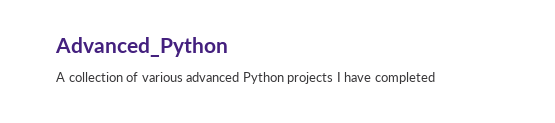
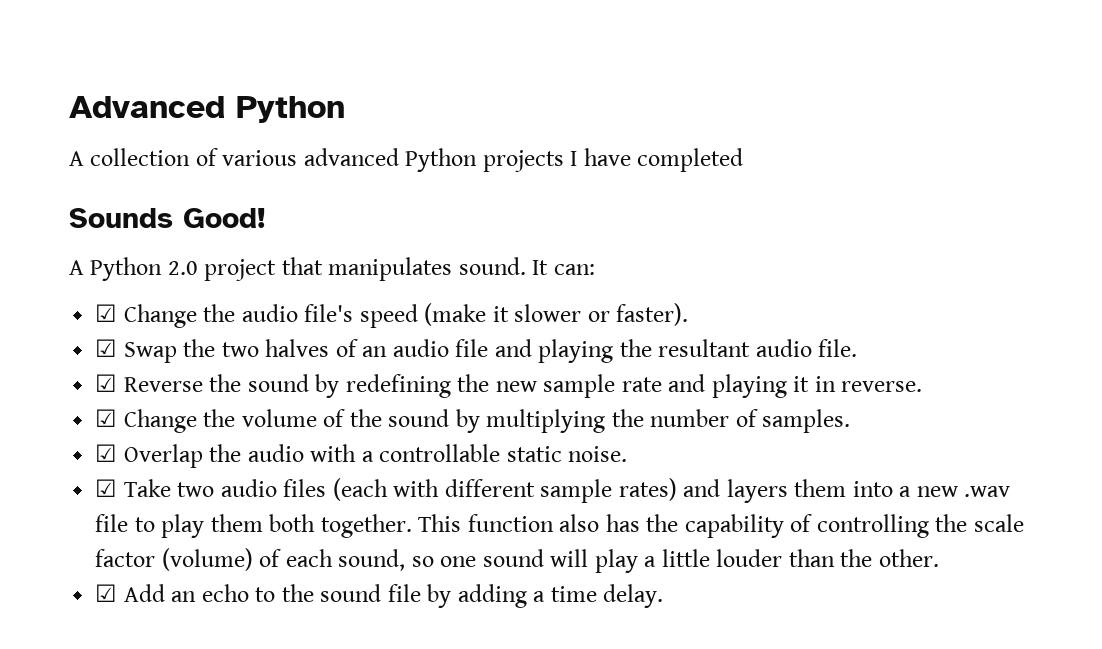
[55,37,228,57] Advanced_Python -> [69,96,345,123] Advanced Python
(435, 78) none -> [69,208,265,228] [69,257,595,281] [95,303,689,328] [95,339,858,363] [95,374,923,398] [95,409,851,433] [95,444,628,468] [95,478,1011,503] [95,514,1024,538] [95,548,939,573] [95,584,664,608] // Sounds Good! // A Python 2.0 project that manipulates sound. It can: // ☑ Change the audio file's speed (make it slower or faster). // ☑ Swap the two halves of an audio file and playing the resultant audio file. // ☑ Reverse the sound by redefining the new sample rate and playing it in reverse. // ☑ Change the volume of the sound by multiplying the number of samples. // ☑ Overlap the audio with a controllable static noise. // ☑ Take two audio files (each with different sample rates) and layers them into a new .wav file to play them both together. This function also has the capability of controlling the scale factor (volume) of each sound, so one sound will play a little louder than the other. // ☑ Add an echo to the sound file by adding a time delay.

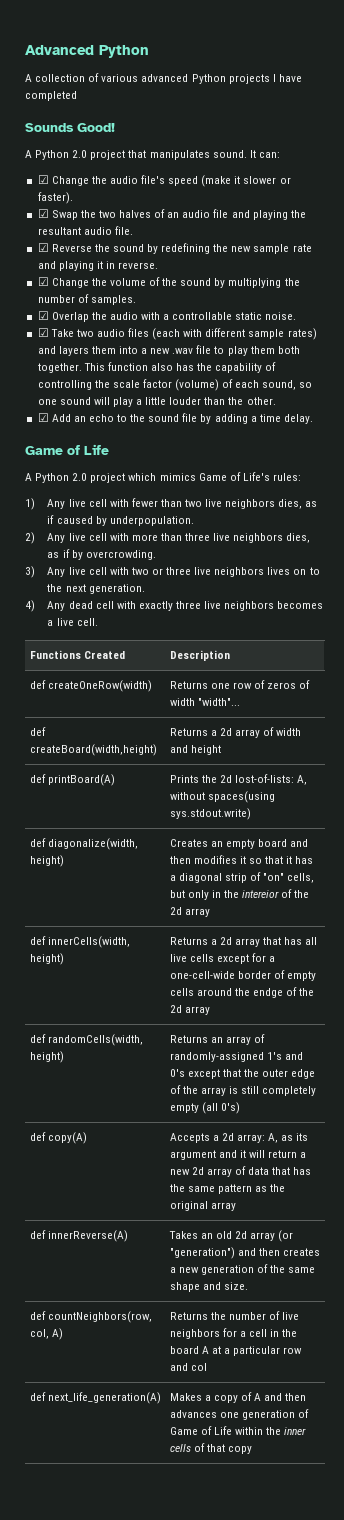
(664, 596) none -> [25,444,109,455] [25,472,301,483] [25,498,318,510] [47,515,194,526] [25,532,311,544] [47,549,156,560] [25,566,320,578] [47,584,145,594] [25,600,324,612] [47,618,98,626] [29,650,125,659] [169,650,230,661] [29,680,152,692] [169,680,311,689] [169,698,240,706] [29,727,46,736] [29,744,157,756] [169,727,302,738] [169,745,221,755] [29,774,115,786] [169,774,308,785] [169,791,275,803] [169,808,251,820] [29,838,138,850] [29,855,64,867] [169,839,309,849] [169,855,314,864] [169,872,315,883] [169,889,310,900] [169,907,210,917] [29,936,130,948] [29,953,64,965] [169,937,318,947] [169,953,276,964] [169,970,317,981] [169,987,315,998] [169,1005,210,1015] [29,1034,143,1046] [29,1051,64,1063] [169,1034,266,1045] [169,1052,304,1062] [169,1069,316,1079] [169,1085,317,1096] [169,1102,241,1114] [29,1132,87,1144] [169,1133,309,1143] [169,1150,307,1160] [169,1166,312,1177] [169,1184,286,1194] [169,1201,236,1211] [29,1230,128,1242] [168,1230,294,1242] [169,1247,321,1259] [169,1264,316,1275] [169,1282,249,1292] [29,1311,152,1323] [29,1328,63,1340] [169,1311,300,1320] [169,1328,298,1339] [169,1346,303,1356] [169,1363,207,1371] [29,1392,161,1404] [169,1392,307,1403] [169,1409,310,1420] [169,1426,307,1435] [169,1443,253,1454] // Game of Life // A Python 2.0 project which mimics Game of Life's rules: // 1) Any live cell with fewer than two live neighbors dies, as if caused by underpopulation. // 2) Any live cell with more than three live neighbors dies, as if by overcrowding. // 3) Any live cell with two or three live neighbors lives on to the next generation. // 4) Any dead cell with exactly three live neighbors becomes a live cell. // Functions Created | Description // def createOneRow(width) | Returns one row of zeros of width "width"... // def createBoard(width,height) | Returns a 2d array of width and height // def printBoard(A) | Prints the 2d lost-of-lists: A, without spaces(using sys.stdout.write) // def diagonalize(width, height) | Creates an empty board and then modifies it so that it has a diagonal strip of "on" cells, but only in the intereior of the 2d array // def innerCells(width, height) | Returns a 2d array that has all live cells except for a one-cell-wide border of empty cells around the endge of the 2d array // def randomCells(width, height) | Returns an array of randomly-assigned 1's and 0's except that the outer edge of the array is still completely empty (all 0's) // def copy(A) | Accepts a 2d array: A, as its argument and it will return a new 2d array of data that has the same pattern as the original array // def innerReverse(A) | Takes an old 2d array (or "generation") and then creates a new generation of the same shape and size. // def countNeighbors(row, col, A) | Returns the number of live neighbors for a cell in the board A at a particular row and col // def next_life_generation(A) | Makes a copy of A and then advances one generation of Game of Life within the inner cells of that copy

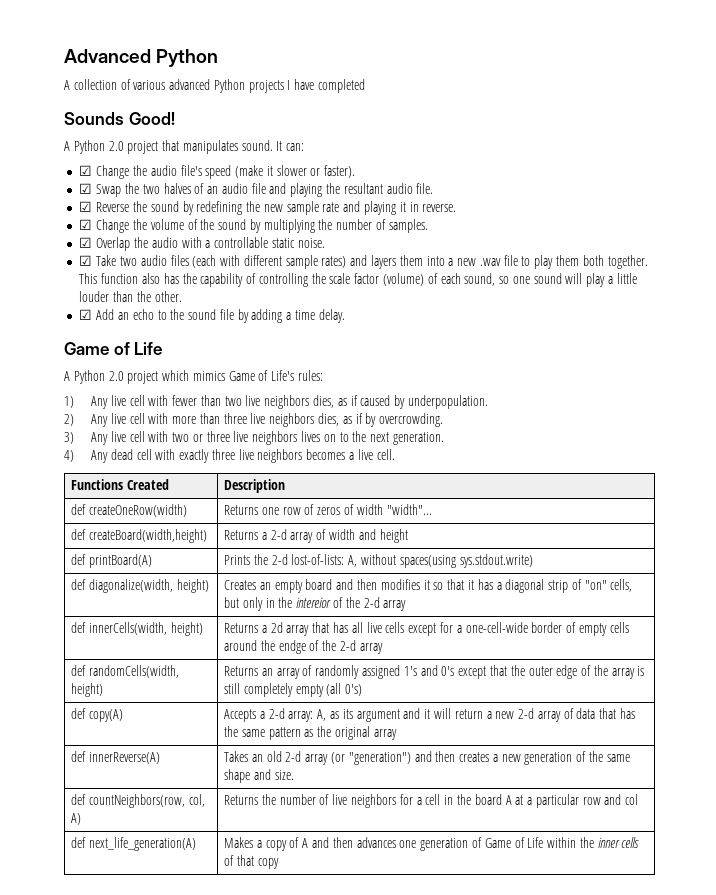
[220,728,233,736] 2d -> [270,529,287,540] 2-d
[220,775,233,783] 2d -> [271,554,288,565] 2-d
[169,907,182,915] 2d -> [363,597,380,608] 2-d
[169,1005,182,1013] 2d -> [340,640,357,651] 2-d
[169,1052,264,1062] randomly-assigned -> [315,665,401,679] randomly assigned
[222,1133,235,1141] 2d -> [268,708,285,719] 2-d
[191,1167,204,1175] 2d -> [518,708,535,719] 2-d
[235,1231,248,1239] 2d -> [285,751,302,762] 2-d

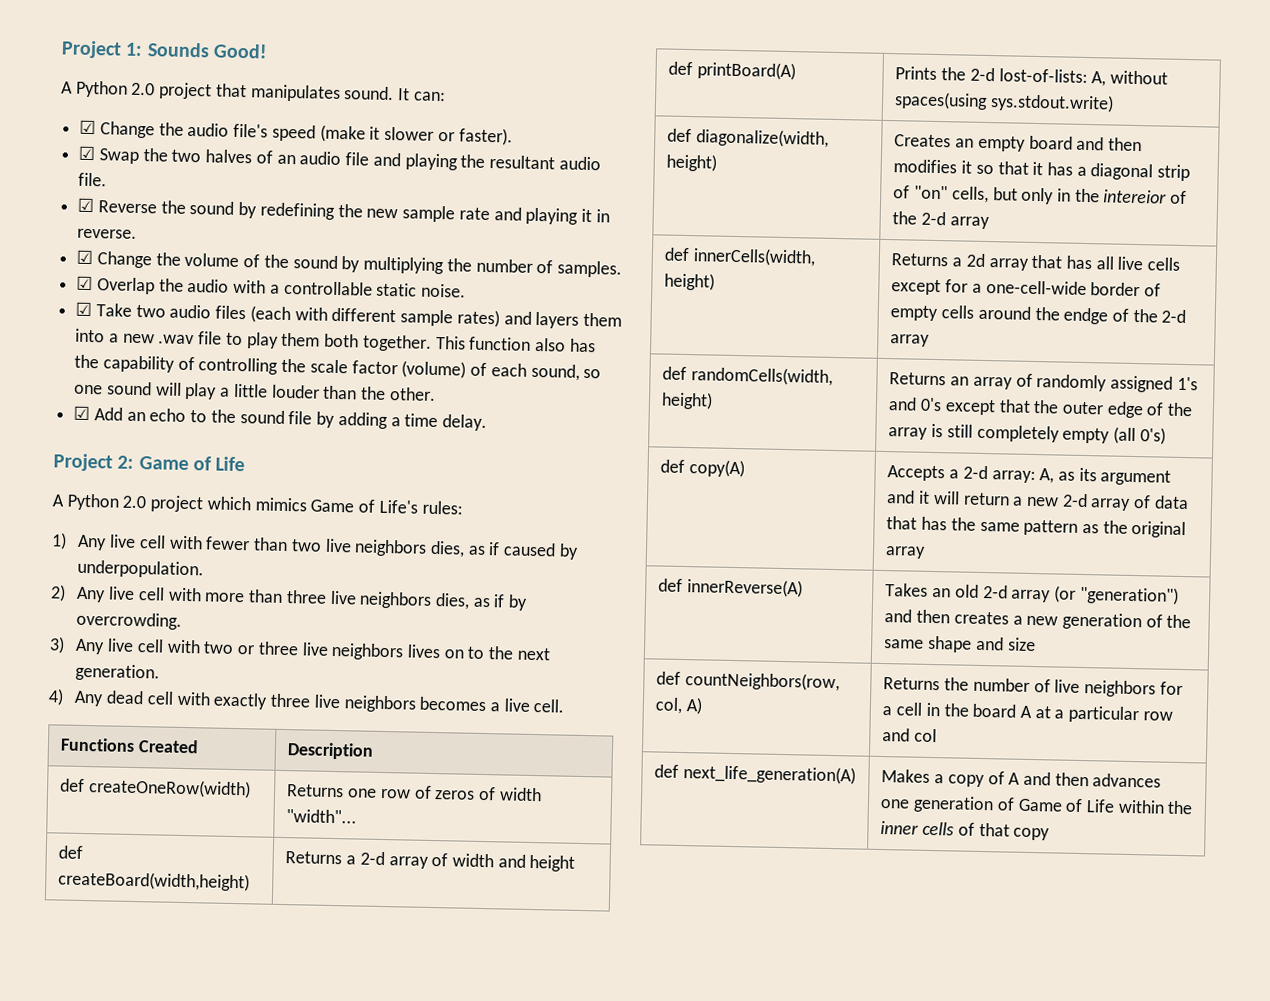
[64,49,219,67] [64,79,366,93] Advanced Python // A collection of various advanced Python projects I have completed // -> [61,40,144,59] Project 1:
(345, 316) none -> [53,453,135,472] Project 2:
[274,770,294,780] size. -> [1007,637,1036,652] size

